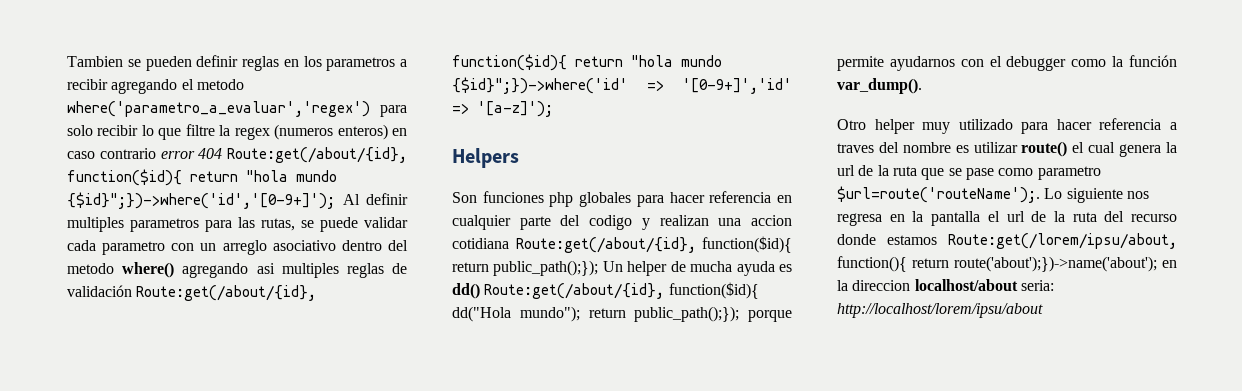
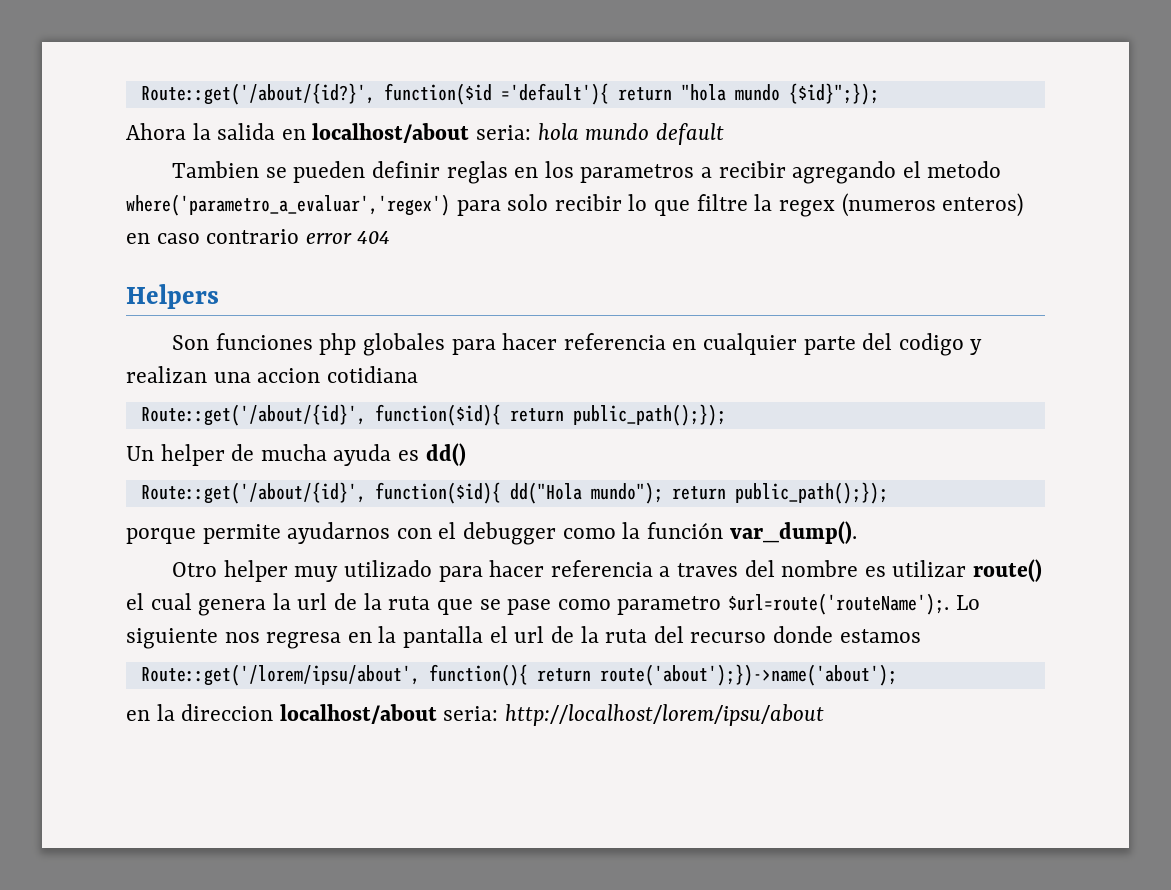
(67, 61) none -> [140,83,879,105] [126,123,724,145] Route::get('/about/{id?}', function($id ='default'){ return "hola mundo {$id}";}); // Ahora la salida en localhost/about seria: hola mundo default //
[227,147,407,163] [67,169,337,186] [67,192,408,209] [67,217,408,232] [67,240,408,255] [67,262,407,278] [67,285,317,301] [452,54,722,71] [452,77,792,94] [452,101,553,117] Route:get(/about/{id}, function($id){ return "hola mundo {$id}";})->where('id','[0-9+]'); Al definir multiples parametros para las rutas, se puede validar cada parametro con un arreglo asociativo dentro del metodo where() agregando asi multiples reglas de validación Route:get(/about/{id}, function($id){ return "hola mundo {$id}";})->where('id' => '[0-9+]','id' => '[a-z]'); -> (391, 237) none
[515,237,696,253] Route:get(/about/{id}, -> [140,404,366,426] // Route::get('/about/{id}',
(599, 268) none -> (726, 415) //
[484,283,665,299] Route:get(/about/{id}, -> [140,482,366,504] // Route::get('/about/{id}',
(740, 314) none -> (888, 493) //
[948,233,1177,249] Route:get(/lorem/ipsu/about, -> [140,664,420,686] // Route::get('/lorem/ipsu/about',
(1157, 264) none -> (897, 675) //

